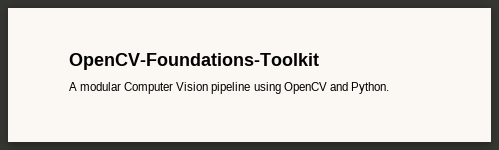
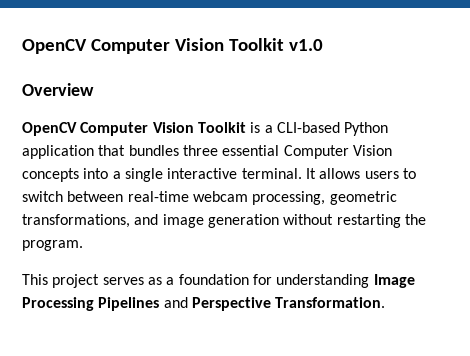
[69,53,319,70] [69,82,389,94] OpenCV-Foundations-Toolkit // A modular Computer Vision pipeline using OpenCV and Python. -> [22,38,323,54] [22,83,94,96] [22,122,389,136] [22,145,392,159] [22,168,416,182] [22,191,397,205] [22,214,426,228] [22,240,83,251] [22,274,415,288] [22,297,386,311] OpenCV Computer Vision Toolkit v1.0 // Overview // OpenCV Computer Vision Toolkit is a CLI-based Python application that bundles three essential Computer Vision concepts into a single interactive terminal. It allows users to switch between real-time webcam processing, geometric transformations, and image generation without restarting the program. // This project serves as a foundation for understanding Image Processing Pipelines and Perspective Transformation.

